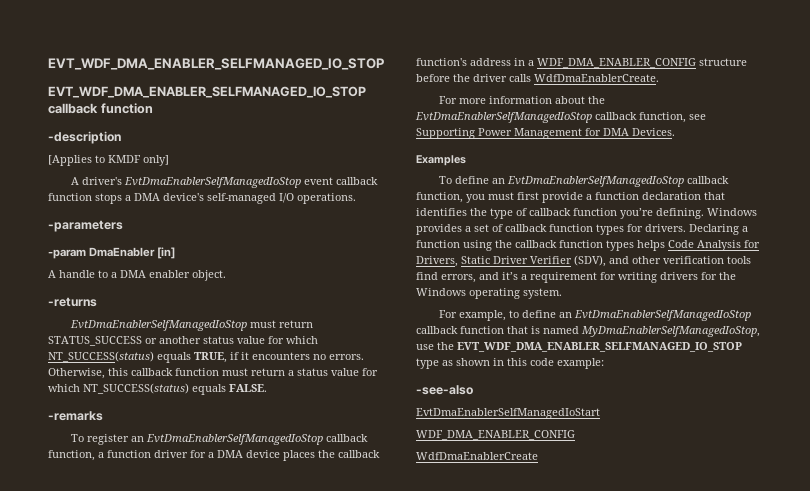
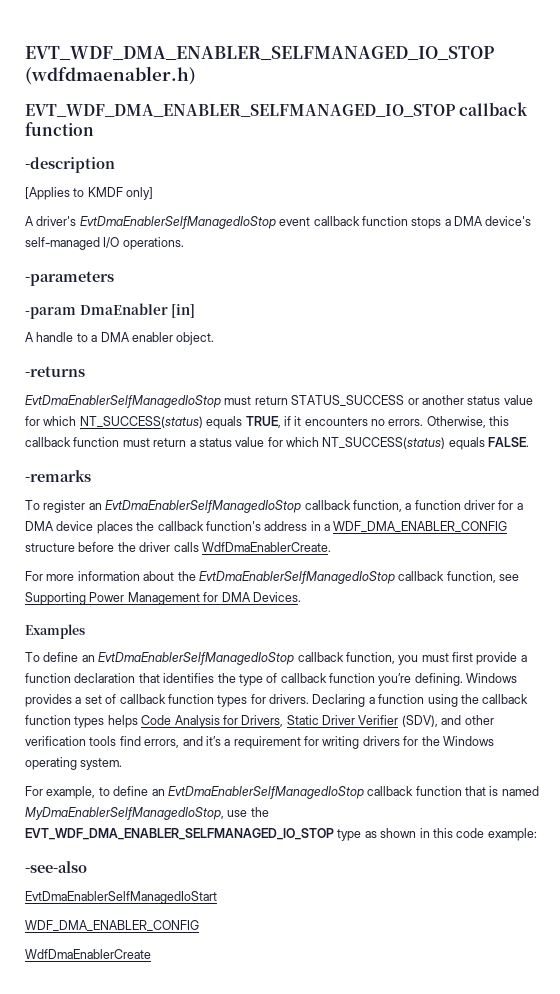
[48,58,384,70] EVT_WDF_DMA_ENABLER_SELFMANAGED_IO_STOP -> [25,46,494,61] [25,66,196,85] EVT_WDF_DMA_ENABLER_SELFMANAGED_IO_STOP (wdfdmaenabler.h)

